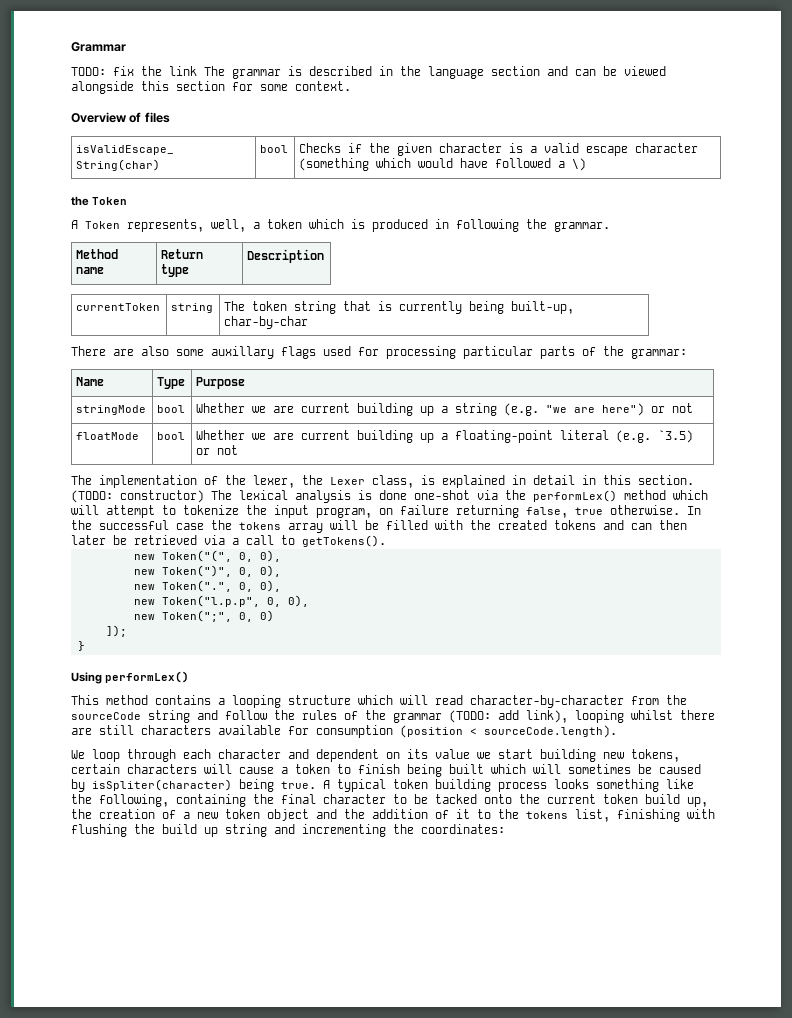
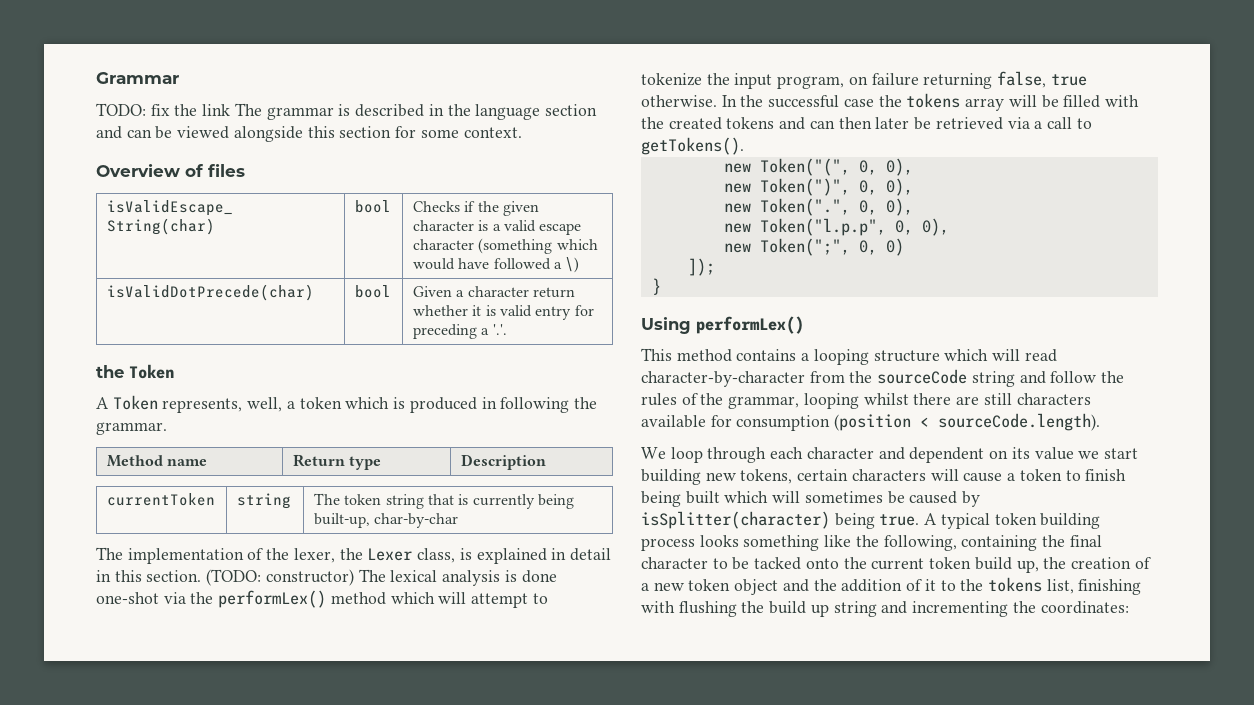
(587, 164) none -> [106,284,314,301] [354,285,391,298] [412,286,575,298] [412,305,594,320] [412,324,507,339] // isValidDotPrecede(char) | bool | Given a character return whether it is valid entry for preceding a '.'.
[71,346,687,359] [76,377,105,386] [157,377,186,389] [196,377,246,389] [76,405,147,415] [157,405,186,413] [196,403,694,416] [76,432,140,440] [157,432,186,440] [196,430,694,443] [196,445,239,455] // There are also some auxillary flags used for processing particular parts of the grammar: // Name | Type | Purpose // stringMode | bool | Whether we are current building up a string (e.g. "we are here") or not // floatMode | bool | Whether we are current building up a floating-point literal (e.g. `3.5) or not -> (459, 520) none
[393,710,568,723] grammar (TODO: add link), -> [728,396,800,409] grammar,
[92,779,232,791] isSpliter(character) -> [641,511,830,529] isSplitter(character)

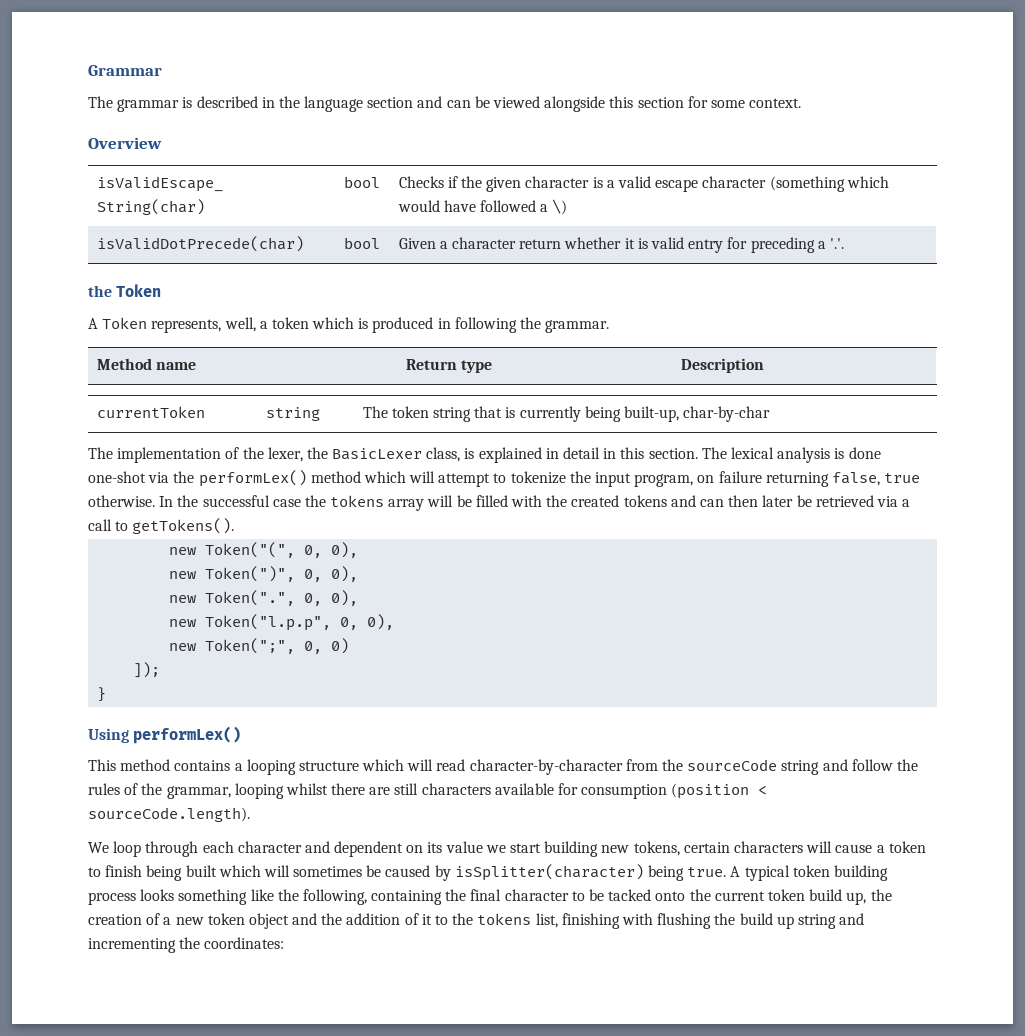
[96,103,231,116] TODO: fix the link -> (162, 70) none
[185,164,245,177] of files -> (162, 143) none
[367,548,413,561] Lexer -> [332,448,423,460] BasicLexer
[206,569,354,586] (TODO: constructor) -> (698, 453) none

